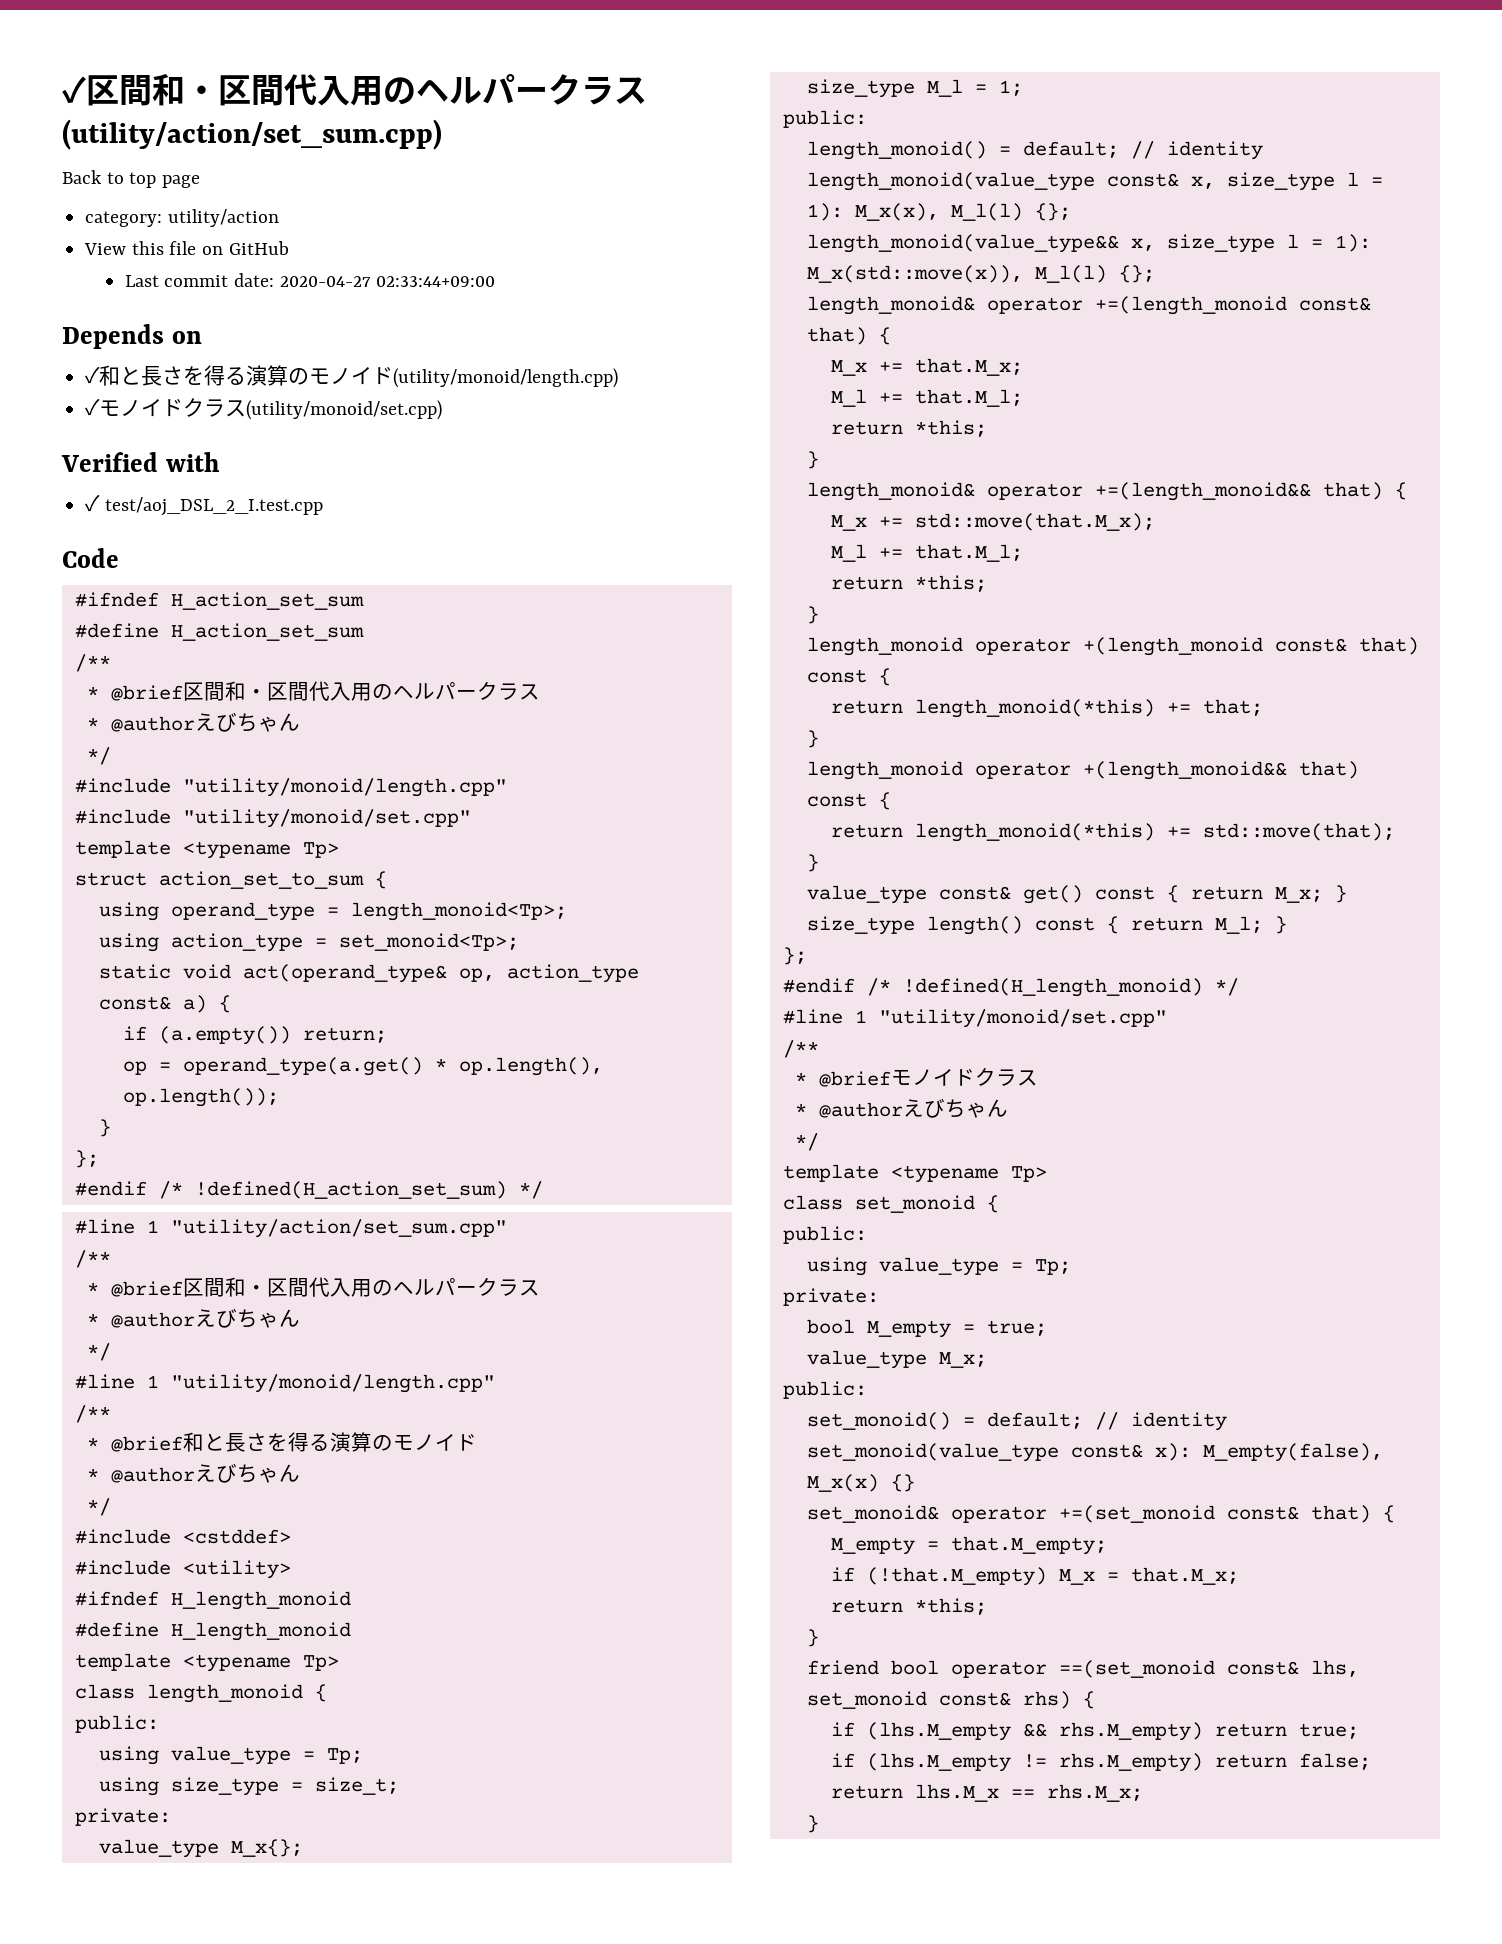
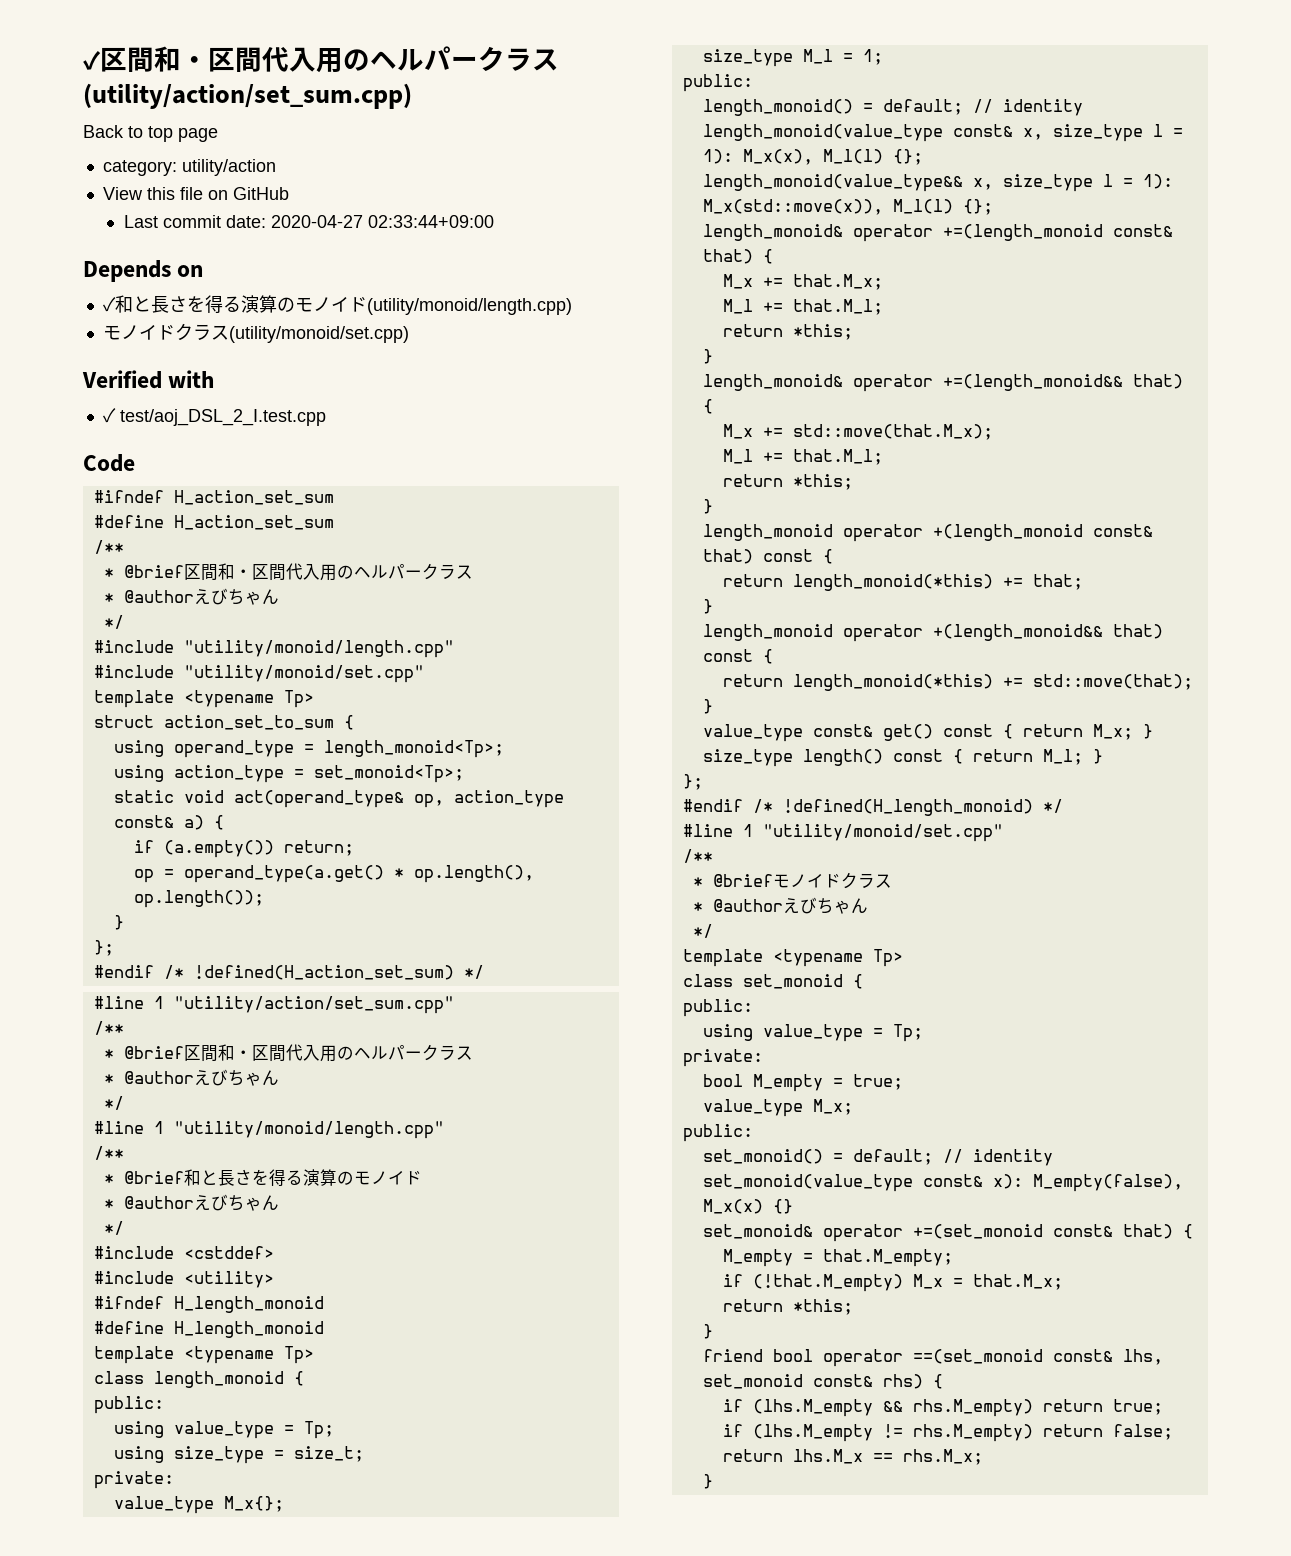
[85,398,101,416] ✓ -> (572, 306) none

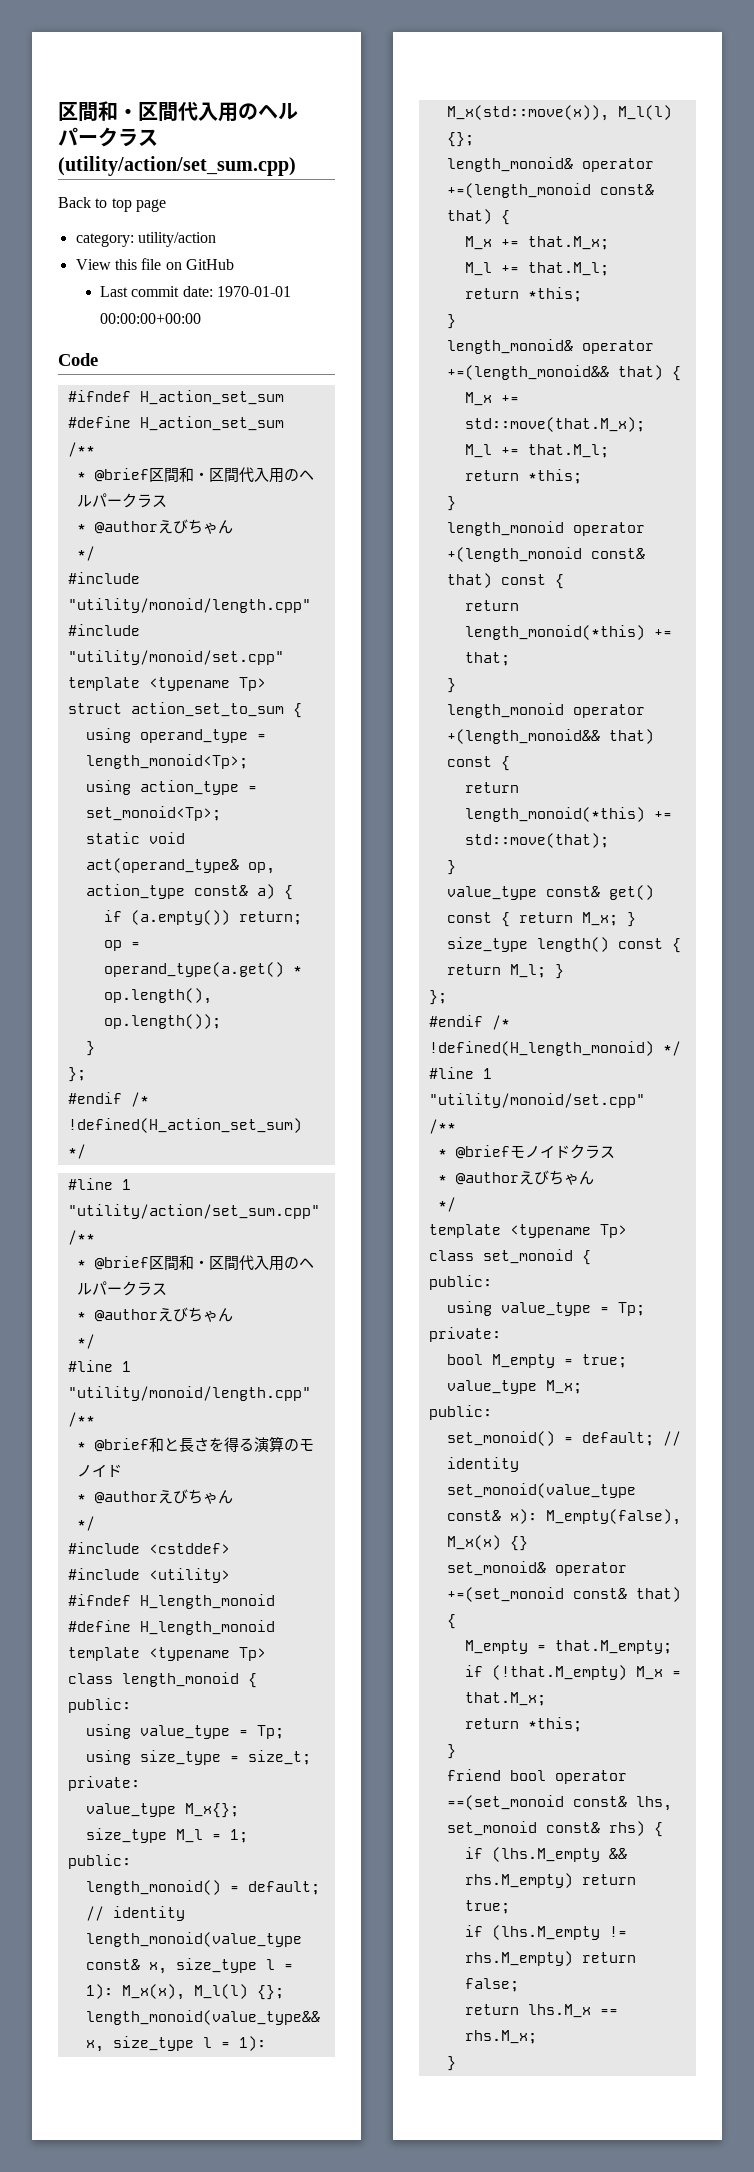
[83,51,101,70] ✓ -> (58, 111) none
[270,215,494,228] [83,260,204,282] [102,295,572,315] [102,323,409,343] [82,370,215,389] [102,408,326,426] 2020-04-27 02:33:44+09:00 // Depends on // ✓和と長さを得る演算のモノイド(utility/monoid/length.cpp) // モノイドクラス(utility/monoid/set.cpp) // Verified with // ✓ test/aoj_DSL_2_I.test.cpp -> [216,286,291,297] [100,313,202,324] 1970-01-01 00:00:00+00:00

